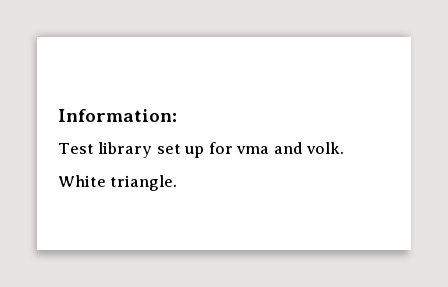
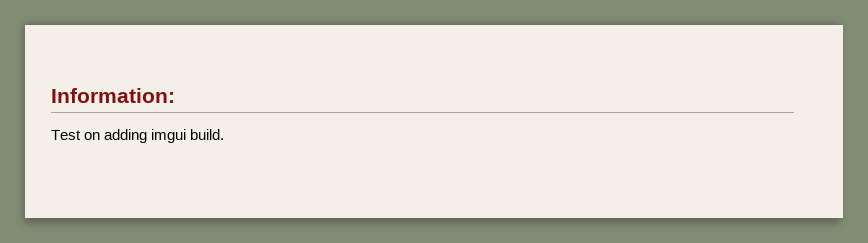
[98,142,345,158] [58,175,178,191] library set up for vma and volk. // White triangle. -> [84,129,225,143] on adding imgui build.

